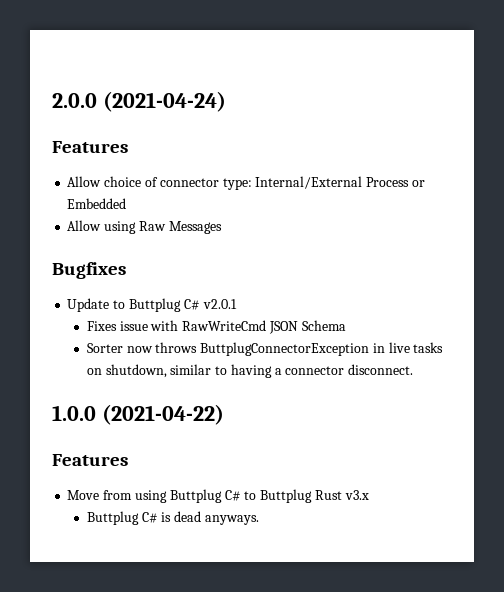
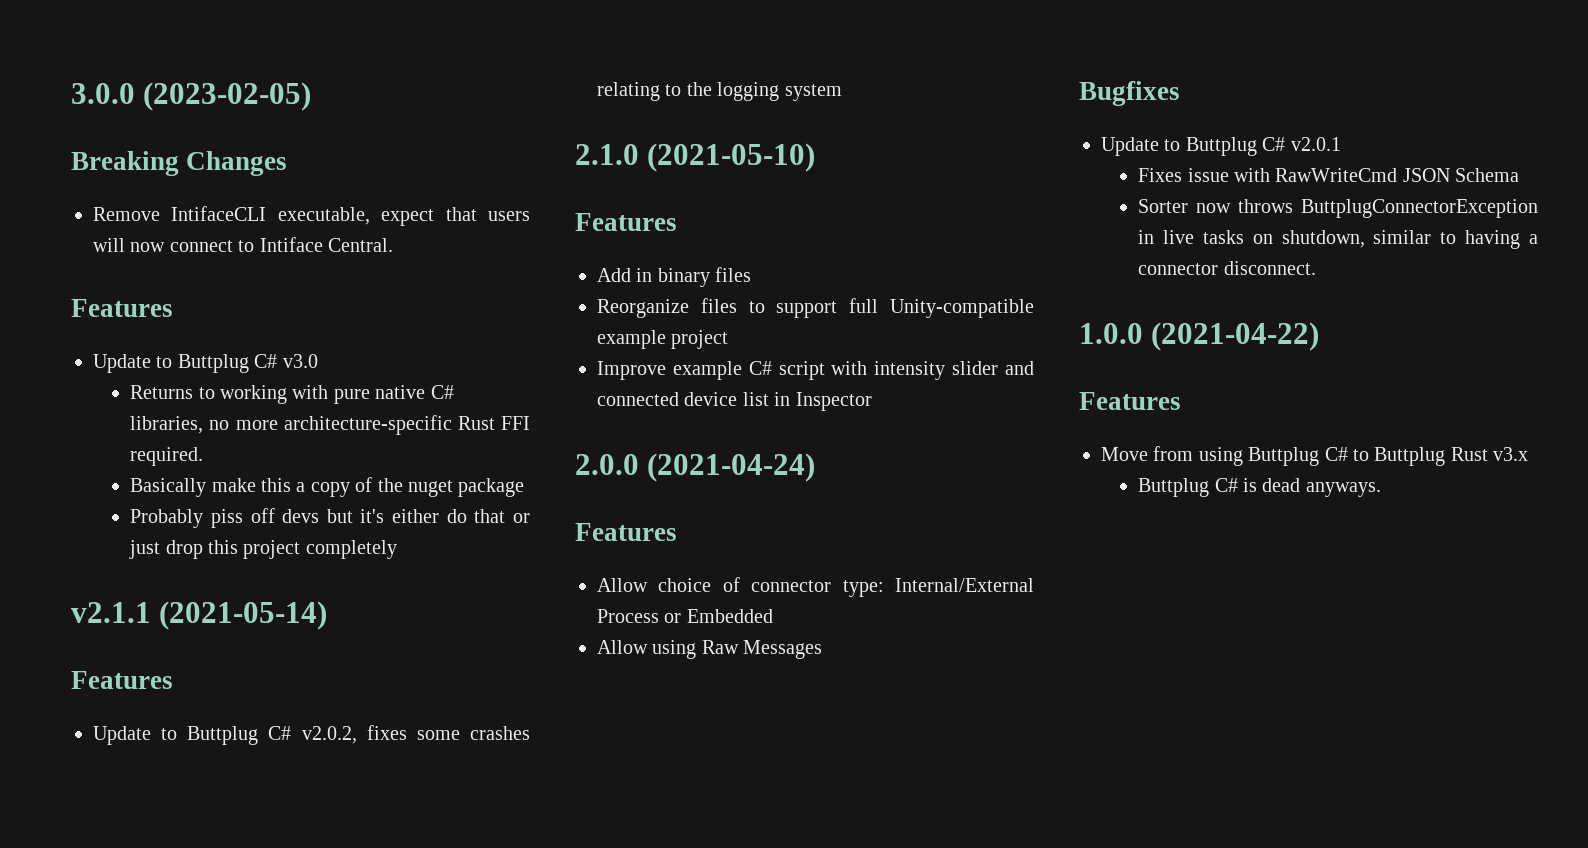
(52, 100) none -> [71,82,312,111] [71,151,288,176] [93,206,530,226] [93,237,393,252] [71,299,173,317] [93,354,318,373] [130,385,454,404] [130,415,530,435] [130,447,204,466] [130,477,525,497] [130,508,531,528] [129,540,397,559] [71,601,328,630] [71,671,173,689] [93,725,530,745] [597,82,842,101] [575,143,816,172] [575,213,677,231] [597,267,752,287] [597,298,1034,318] [597,330,729,349] [597,361,1034,380] [597,392,872,411] 3.0.0 (2023-02-05) // Breaking Changes // Remove IntifaceCLI executable, expect that users will now connect to Intiface Central. // Features // Update to Buttplug C# v3.0 // Returns to working with pure native C# libraries, no more architecture-specific Rust FFI required. // Basically make this a copy of the nuget package // Probably piss off devs but it's either do that or just drop this project completely // v2.1.1 (2021-05-14) // Features // Update to Buttplug C# v2.0.2, fixes some crashes relating to the logging system // 2.1.0 (2021-05-10) // Features // Add in binary files // Reorganize files to support full Unity-compatible example project // Improve example C# script with intensity slider and connected device list in Inspector //

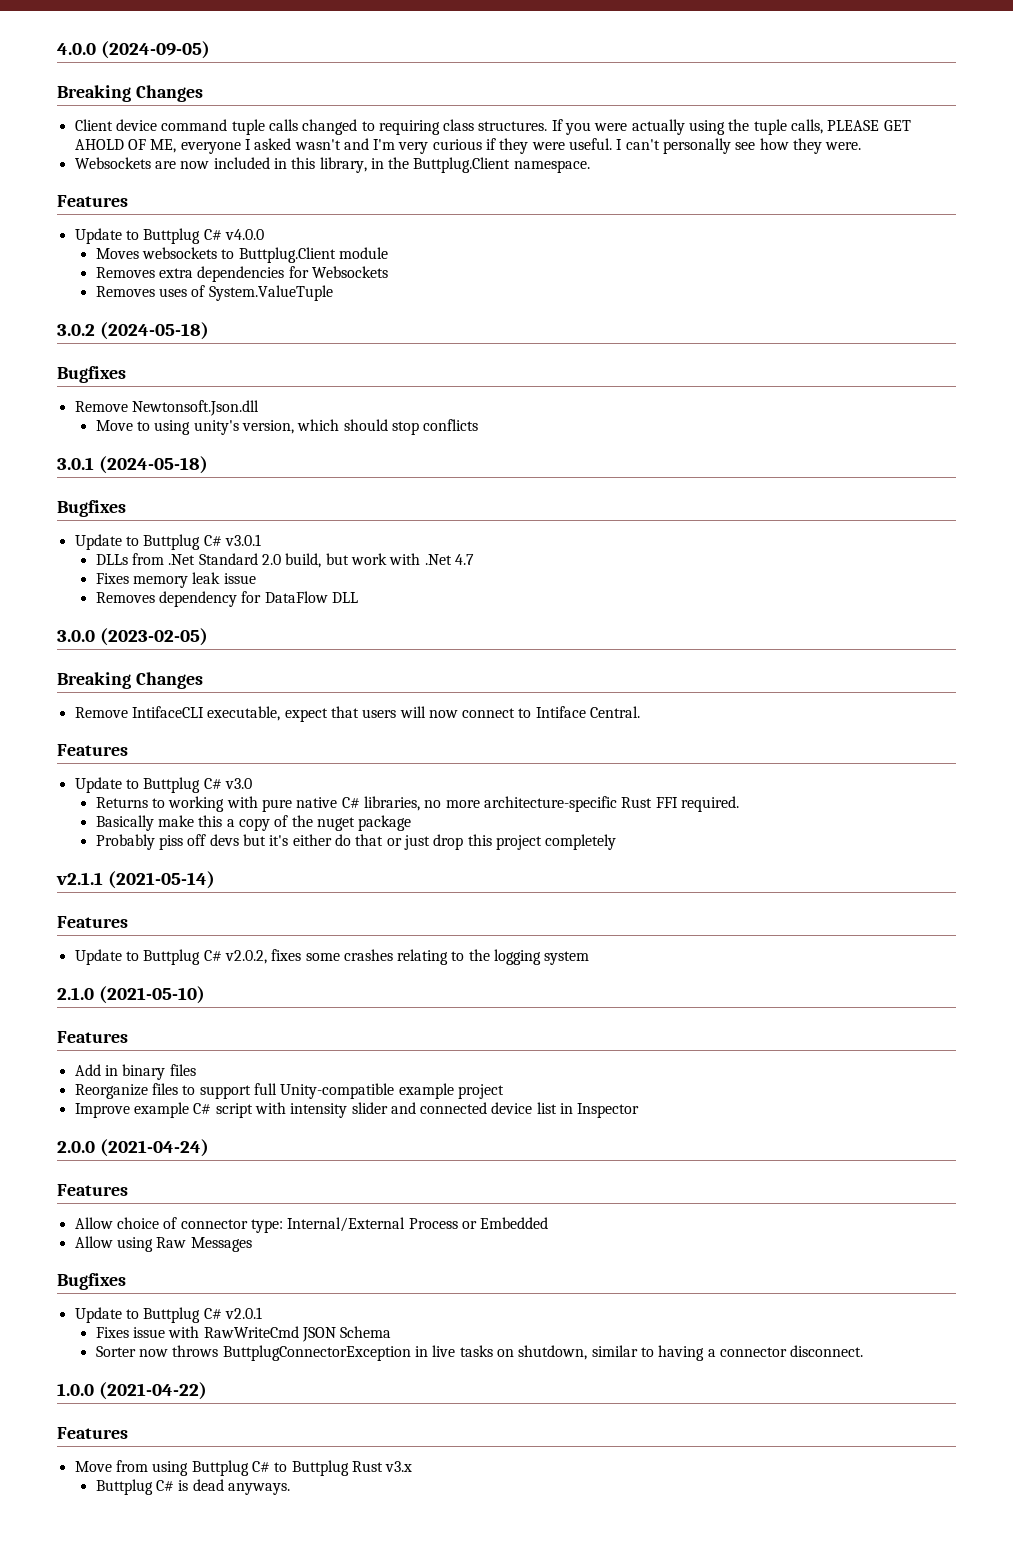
(71, 93) none -> [57,41,210,59] [57,85,203,102] [74,119,911,135] [74,138,862,154] [74,157,590,173] [57,195,128,207] [74,228,264,244] [95,247,388,263] [95,266,388,282] [95,285,333,301] [57,322,209,340] [57,366,126,383] [74,400,259,416] [95,419,479,435] [57,456,208,474] [57,500,126,517] [74,534,261,550] [95,553,474,568] [95,572,256,588] [95,591,358,607] 4.0.0 (2024-09-05) // Breaking Changes // Client device command tuple calls changed to requiring class structures. If you were actually using the tuple calls, PLEASE GET AHOLD OF ME, everyone I asked wasn't and I'm very curious if they were useful. I can't personally see how they were. // Websockets are now included in this library, in the Buttplug.Client namespace. // Features // Update to Buttplug C# v4.0.0 // Moves websockets to Buttplug.Client module // Removes extra dependencies for Websockets // Removes uses of System.ValueTuple // 3.0.2 (2024-05-18) // Bugfixes // Remove Newtonsoft.Json.dll // Move to using unity's version, which should stop conflicts // 3.0.1 (2024-05-18) // Bugfixes // Update to Buttplug C# v3.0.1 // DLLs from .Net Standard 2.0 build, but work with .Net 4.7 // Fixes memory leak issue // Removes dependency for DataFlow DLL //

